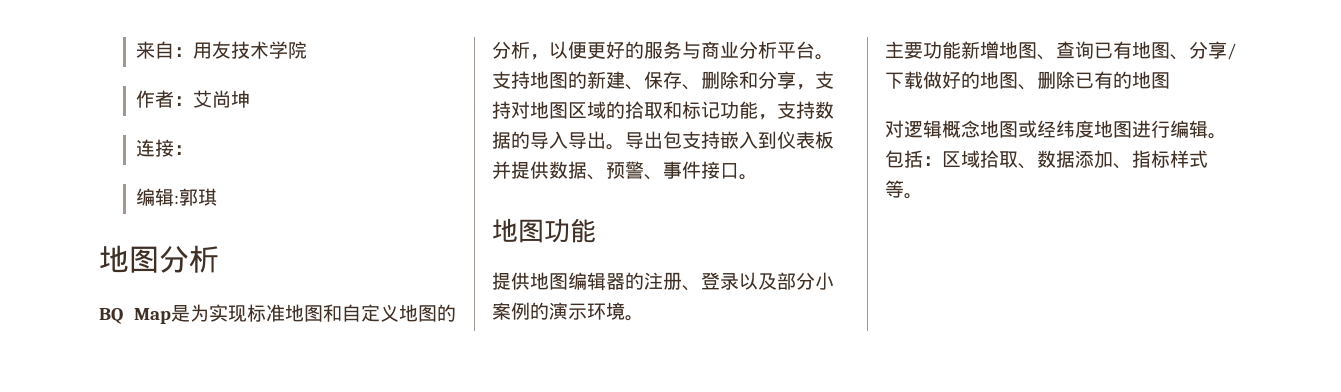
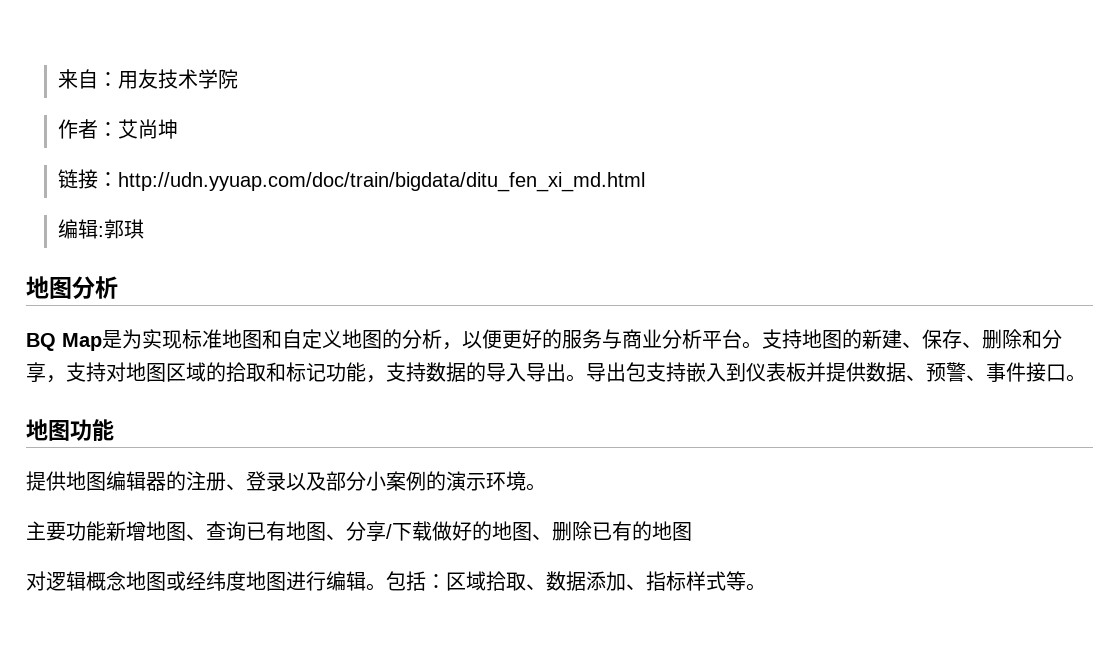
[135,139,155,157] 连 -> [57,169,78,189] 链
(193, 150) none -> [117,172,645,192] http://udn.yyuap.com/doc/train/bigdata/ditu_fen_xi_md.html

